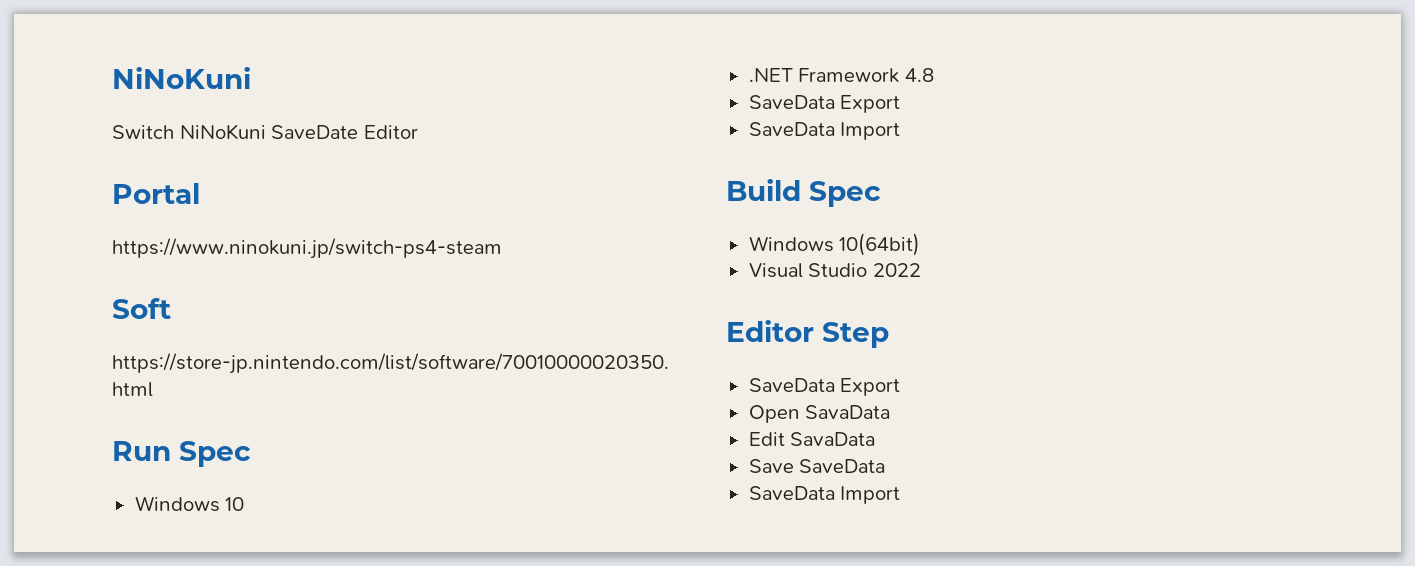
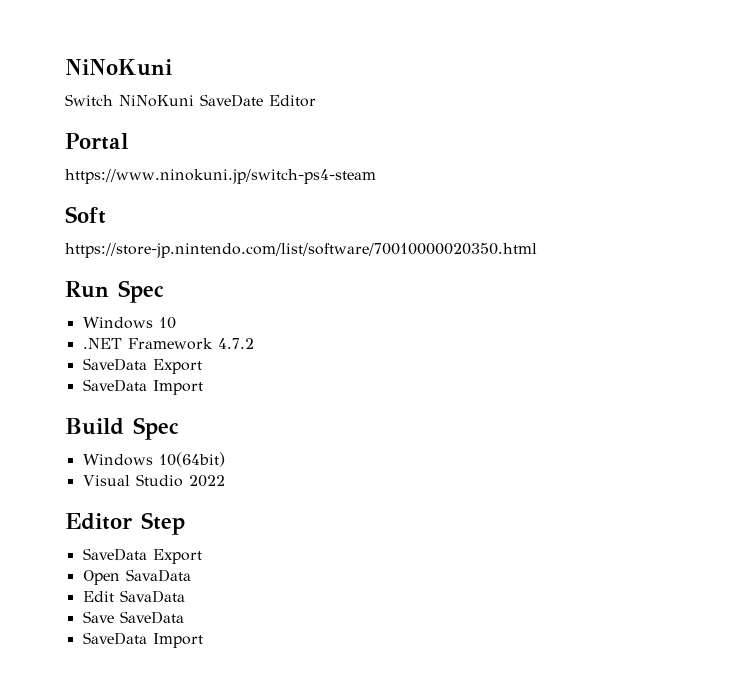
[904,68,934,82] 4.8 -> [217,338,254,349] 4.7.2

